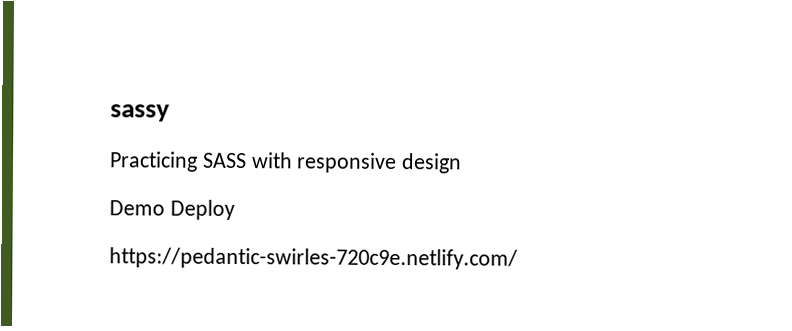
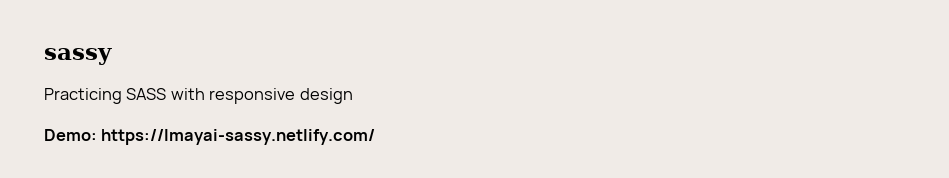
[109,199,235,220] [109,247,518,270] Demo Deploy // https://pedantic-swirles-720c9e.netlify.com/ -> [44,129,376,145] Demo: https://lmayai-sassy.netlify.com/

